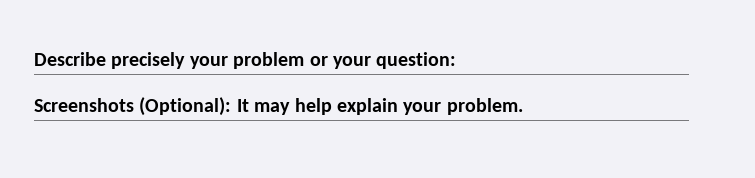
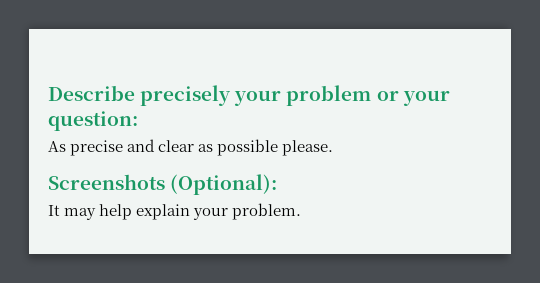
(457, 60) none -> [48,139,334,156] // As precise and clear as possible please.
(232, 106) none -> (278, 184) //

